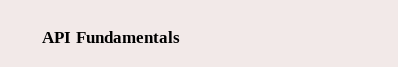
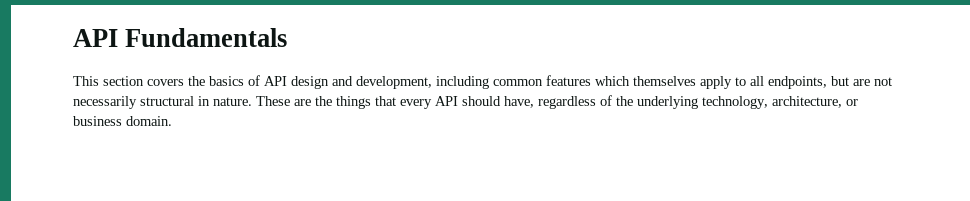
(180, 37) none -> [73,75,892,89] [73,95,858,109] [73,116,172,126] // This section covers the basics of API design and development, including common features which themselves apply to all endpoints, but are not necessarily structural in nature. These are the things that every API should have, regardless of the underlying technology, architecture, or business domain.

